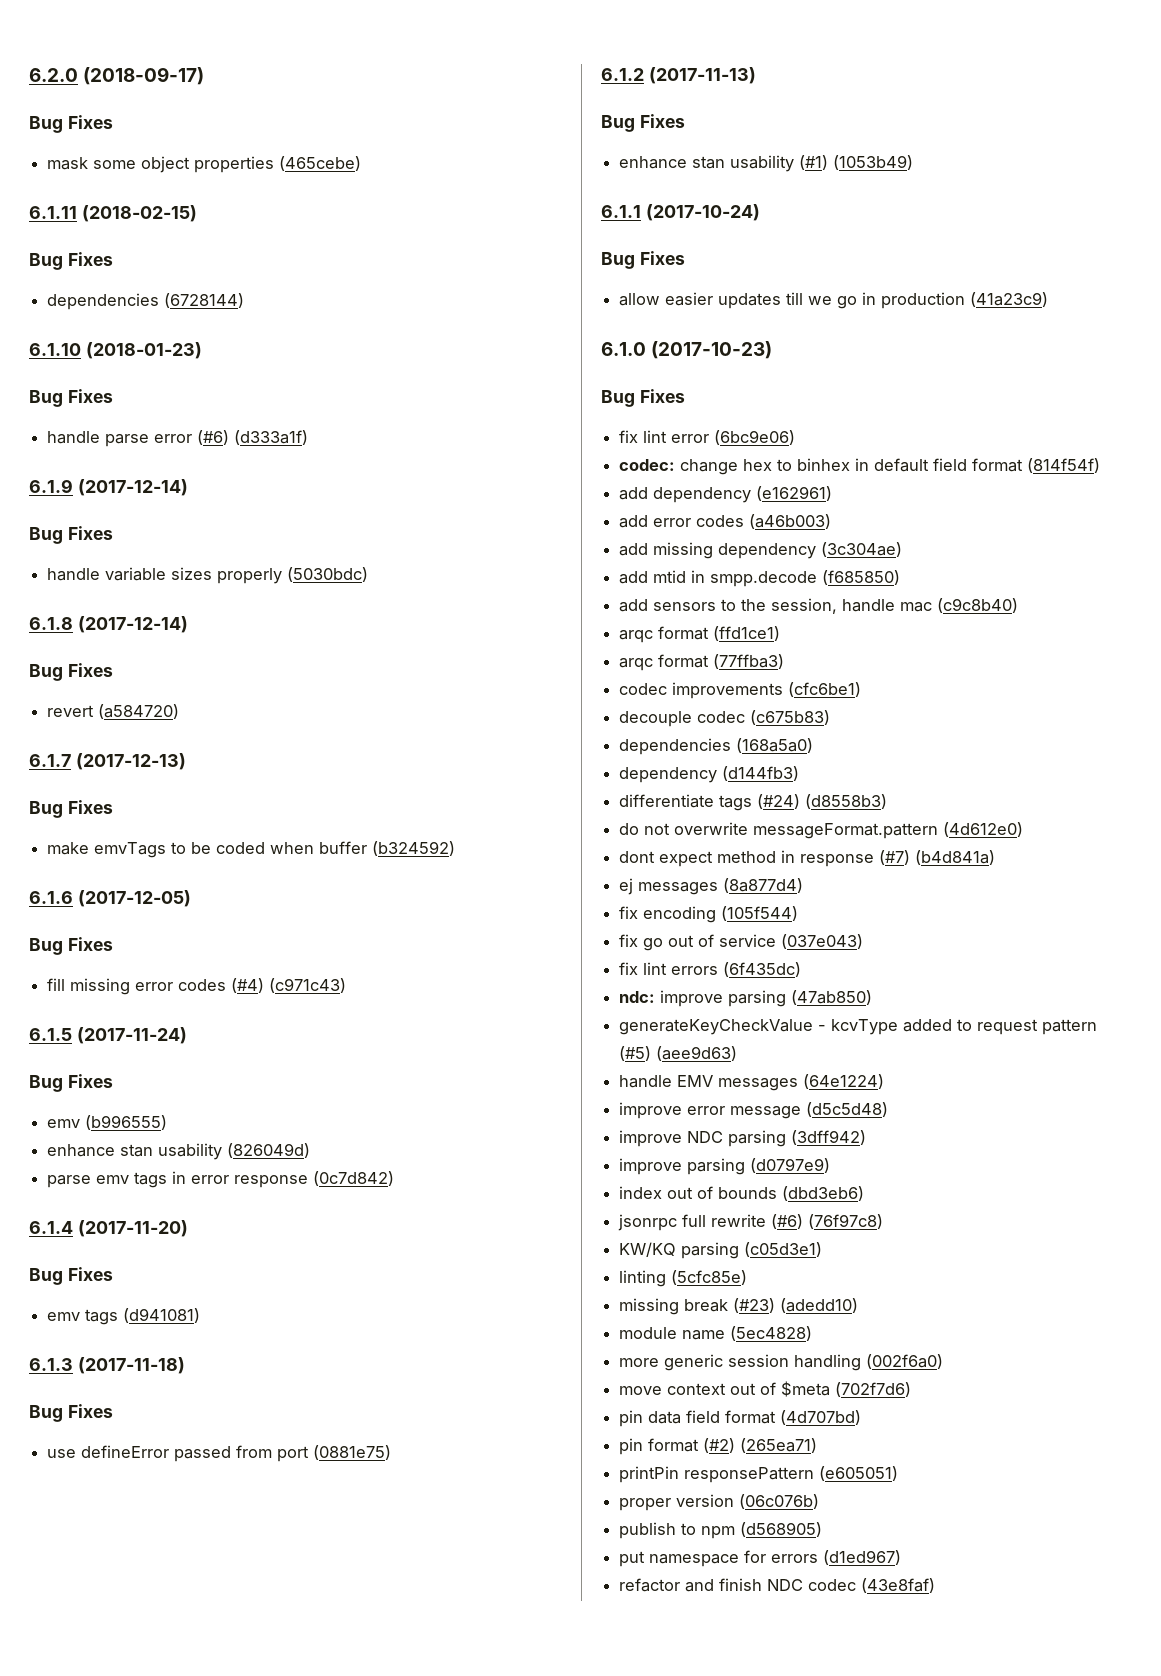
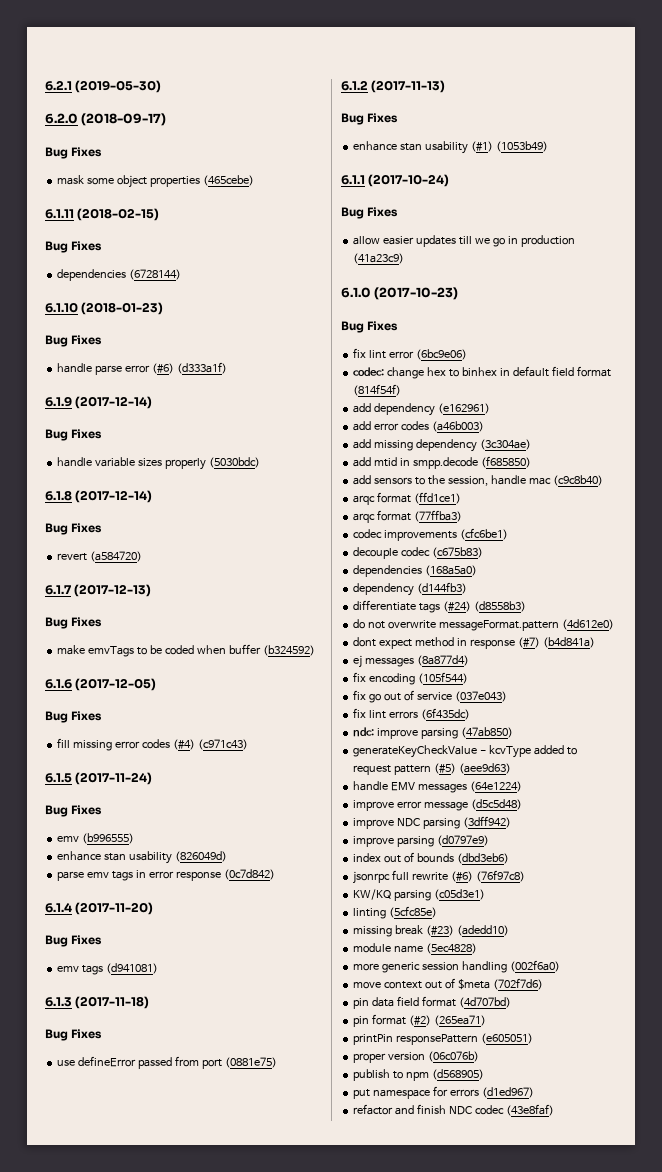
(29, 75) none -> [45,80,162,93] 6.2.1 (2019-05-30) //

